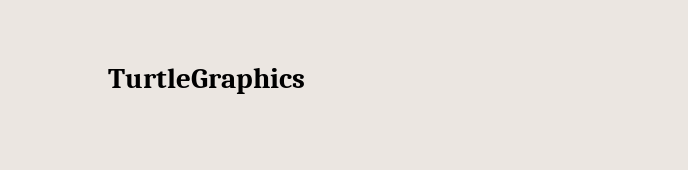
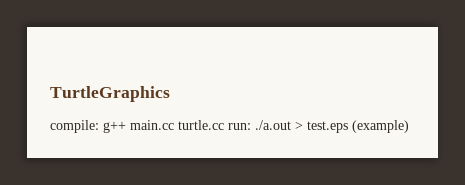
(305, 80) none -> [50,120,409,133] // compile: g++ main.cc turtle.cc run: ./a.out > test.eps (example)

